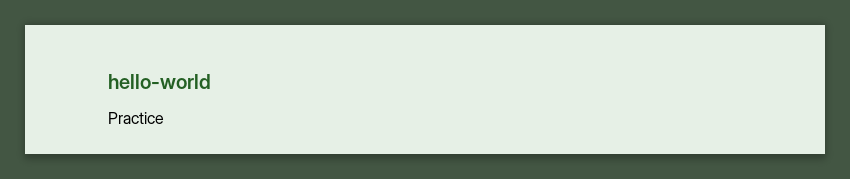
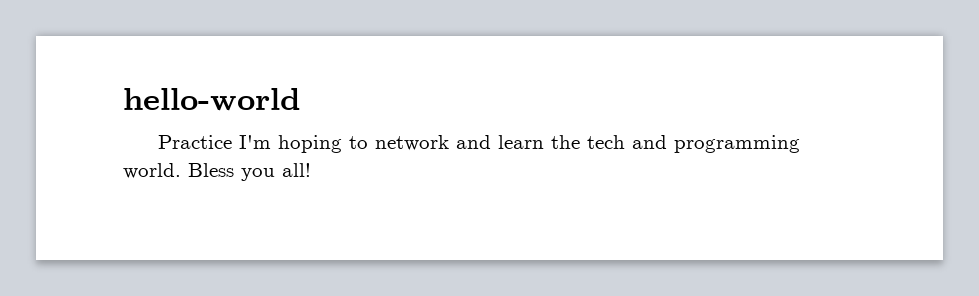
(164, 118) none -> [239,135,801,153] [123,163,311,181] I'm hoping to network and learn the tech and programming world. Bless you all!

